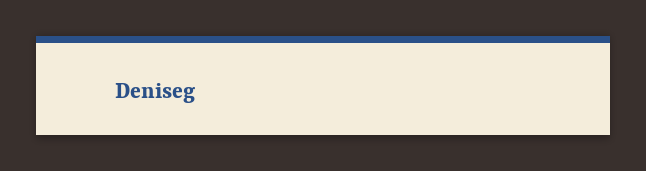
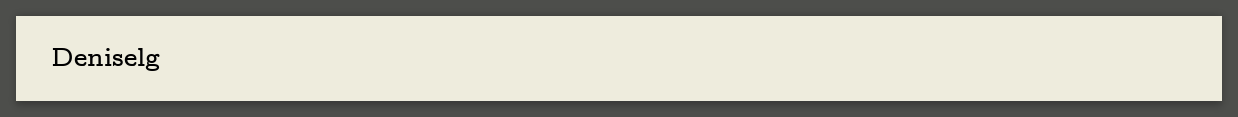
[115,83,195,103] Deniseg -> [51,48,160,71] Deniselg

